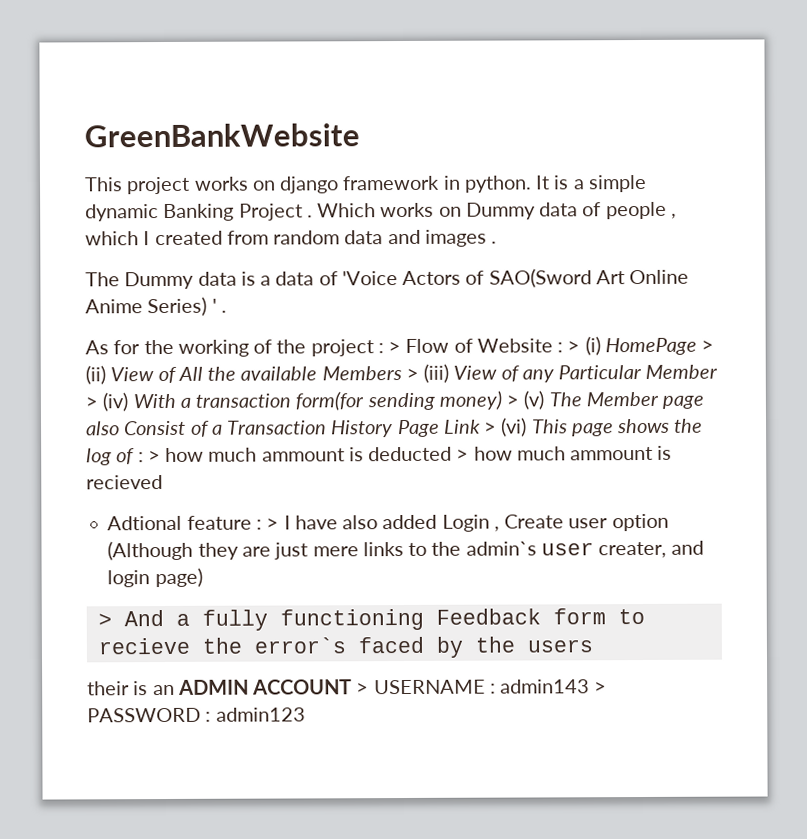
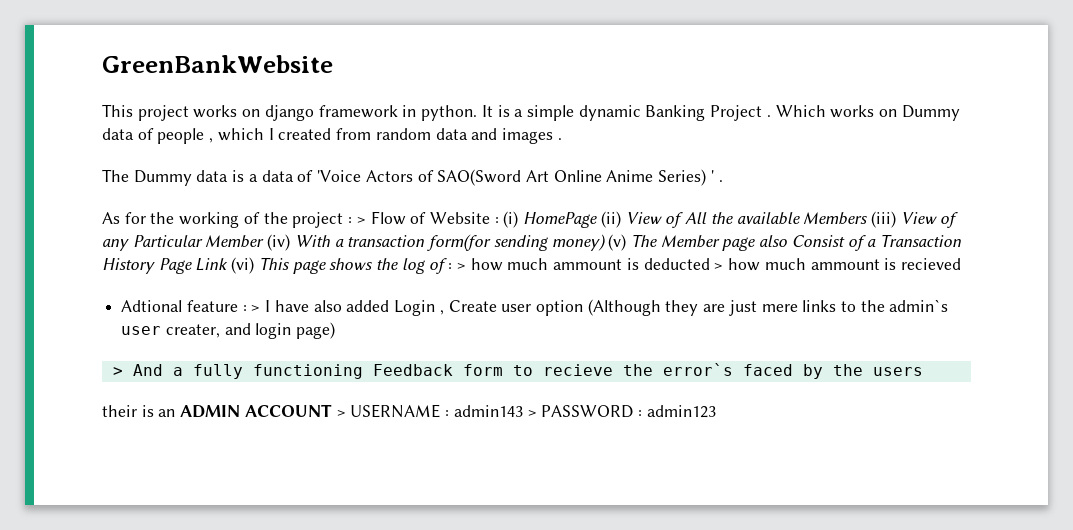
[567,340,581,353] > -> (499, 220) none
[701,339,715,352] > -> (598, 220) none
[405,367,419,380] > -> (868, 218) none
[85,396,98,409] > -> (265, 241) none
[506,394,520,407] > -> (606, 242) none
[484,421,498,434] > -> (229, 264) none

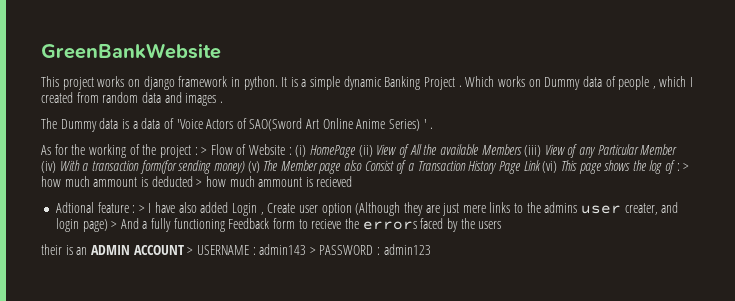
[889,299,949,312] admin`s -> [544,202,578,213] admins
(336, 330) // -> (108, 225) none
[662,363,733,376] error`s -> [362,221,417,230] errors

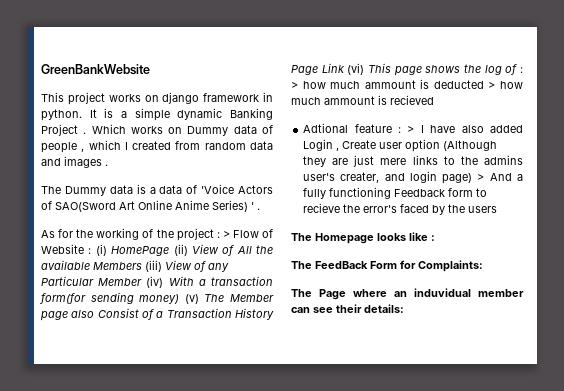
[581,205,622,214] user -> [303,173,336,181] user's
[362,221,417,230] errors -> [363,205,398,213] error's
[41,244,431,255] their is an ADMIN ACCOUNT > USERNAME : admin143 > PASSWORD : admin123 -> [291,232,435,244] [291,260,483,272] [291,288,524,300] [291,304,404,313] The Homepage looks like : // The FeedBack Form for Complaints: // The Page where an induvidual member can see their details:

